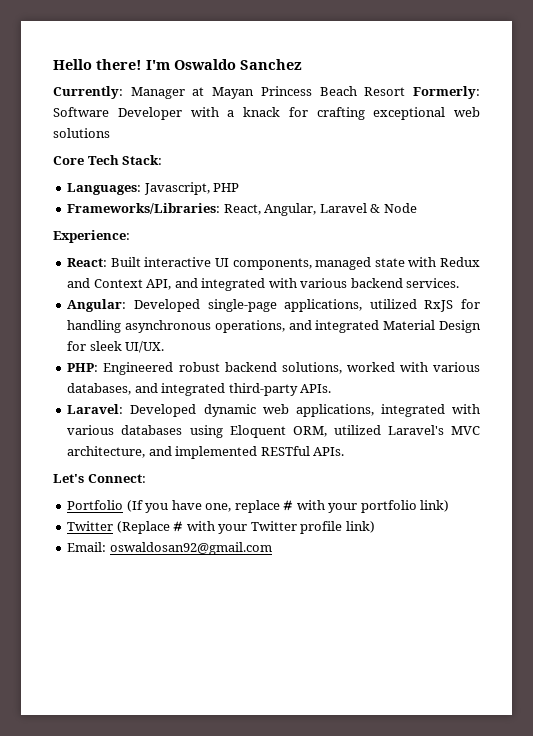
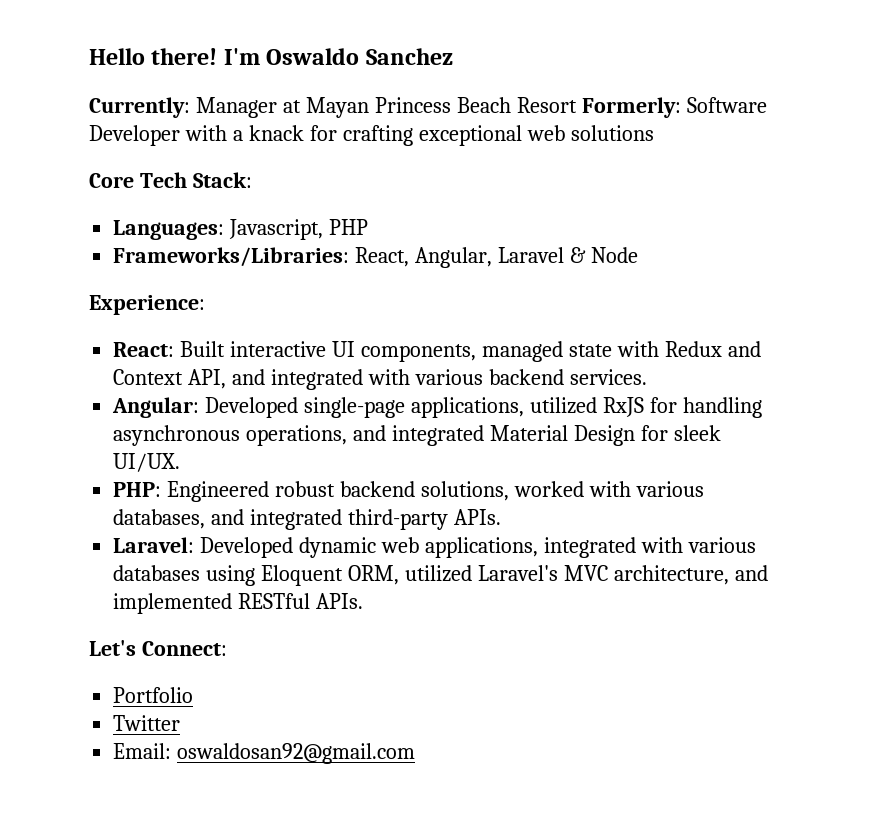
[126,500,450,513] [67,521,375,534] (If you have one, replace # with your portfolio link) // Twitter (Replace # with your Twitter profile link) -> [113,715,181,731] // Twitter

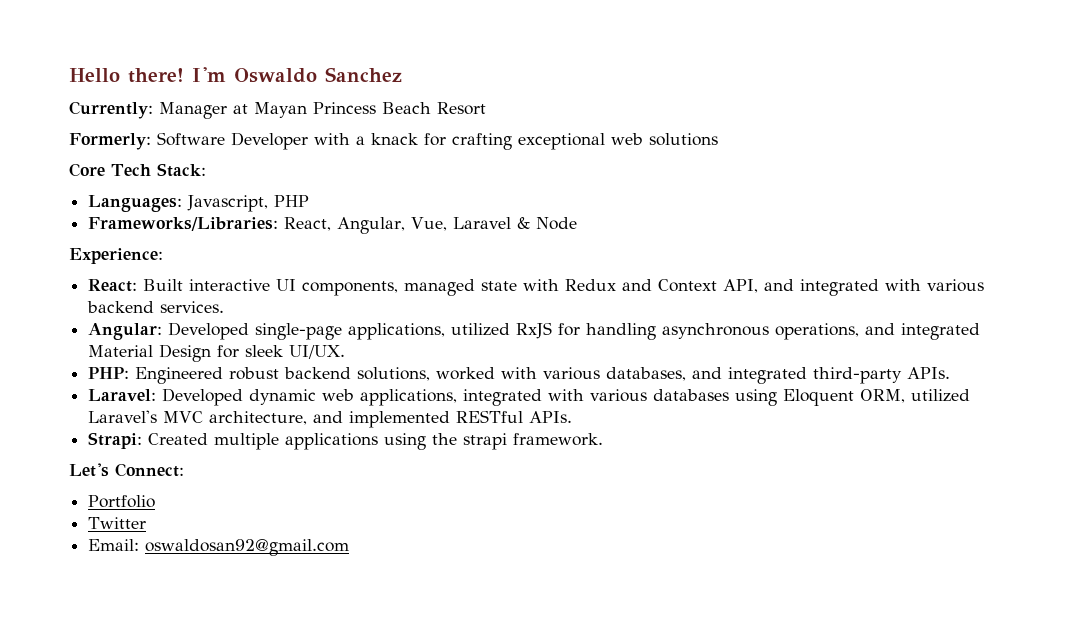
(577, 105) none -> (486, 108) //
(493, 257) none -> [411,217,448,231] Vue,
(364, 601) none -> [88,432,604,450] // Strapi: Created multiple applications using the strapi framework.

